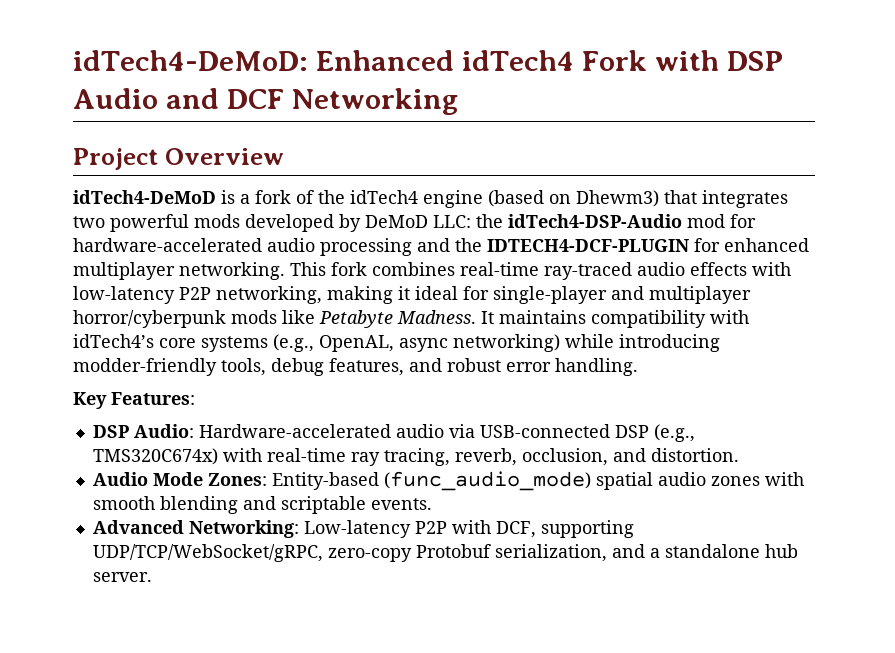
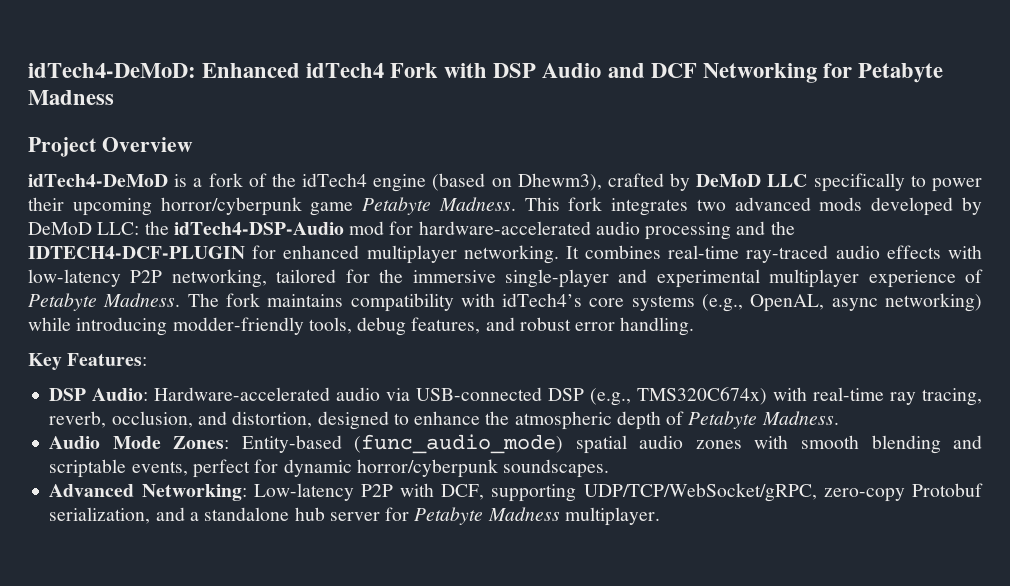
(458, 101) none -> [822,63,943,83] [28,90,114,105] for Petabyte Madness
[576,190,697,207] Dhewm3) that -> [517,173,982,192] [28,197,603,216] Dhewm3), crafted by DeMoD LLC specifically to power their upcoming horror/cyberpunk game Petabyte Madness. This fork
[110,214,189,232] powerful -> [734,197,811,211] advanced
[290,262,367,276] This fork -> [565,246,579,259] It
[327,286,751,304] [73,310,494,328] making it ideal for single-player and multiplayer horror/cyberpunk mods like Petabyte Madness. It -> [276,269,983,288] [28,293,260,311] tailored for the immersive single-player and experimental multiplayer experience of Petabyte Madness. The fork
[650,448,739,462] distortion. -> [232,411,839,430] distortion, designed to enhance the atmospheric depth of Petabyte Madness.
[370,498,432,510] events. -> [131,459,610,478] events, perfect for dynamic horror/cyberpunk soundscapes.
[92,572,152,582] server. -> [329,507,660,526] server for Petabyte Madness multiplayer.

